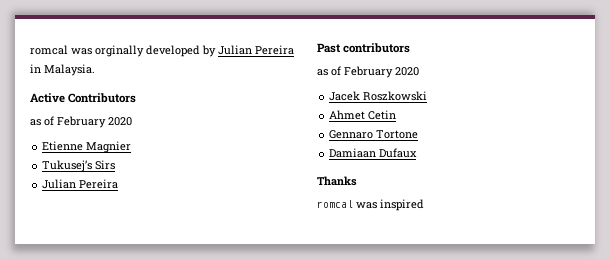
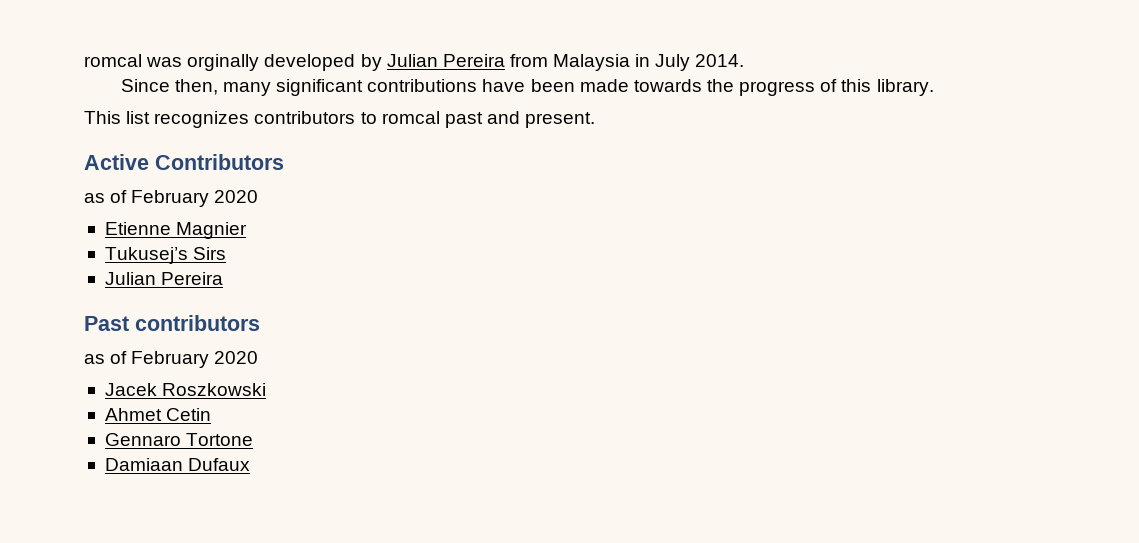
[30,64,95,76] in Malaysia. -> [509,54,745,71] [120,79,934,96] [84,111,596,128] from Malaysia in July 2014. // Since then, many significant contributions have been made towards the progress of this library. // This list recognizes contributors to romcal past and present.
[317,176,357,186] [317,199,424,211] // Thanks // romcal was inspired -> (251, 464) none

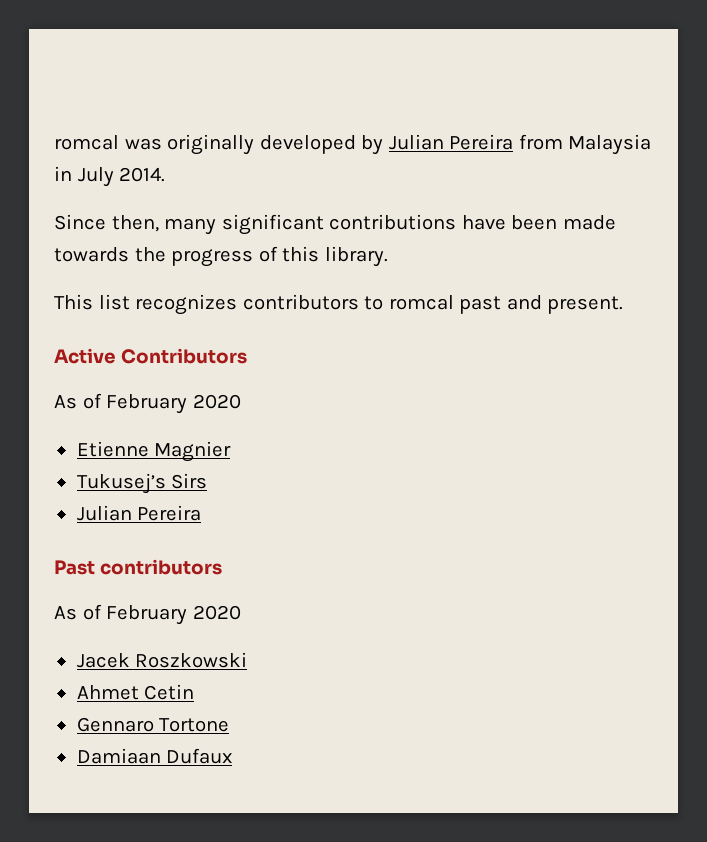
[187,54,260,71] orginally -> [167,134,255,155] originally
[84,193,105,203] as -> [54,395,77,409] As
[84,354,105,364] as -> [54,606,77,620] As

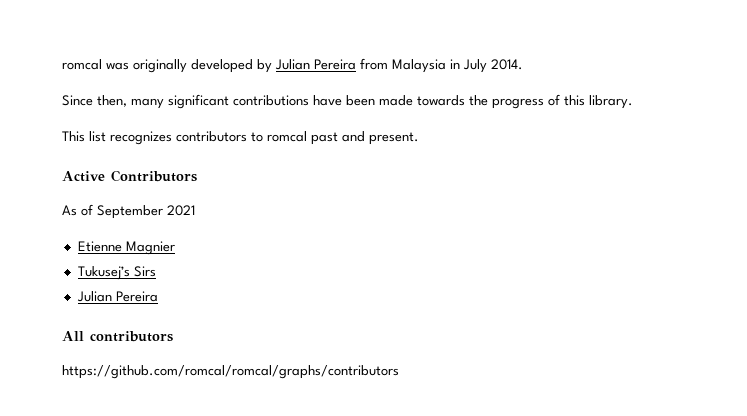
[106,394,241,414] February 2020 -> [97,205,195,219] September 2021
[54,560,95,575] Past -> [62,331,84,341] All
[54,604,241,625] [76,652,248,668] [76,684,195,700] [76,717,230,732] [76,748,233,764] As of February 2020 // Jacek Roszkowski // Ahmet Cetin // Gennaro Tortone // Damiaan Dufaux -> [62,365,399,379] https://github.com/romcal/romcal/graphs/contributors

